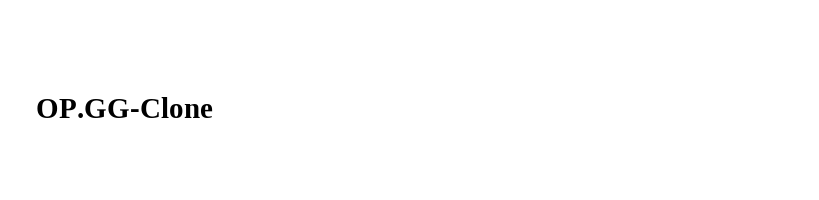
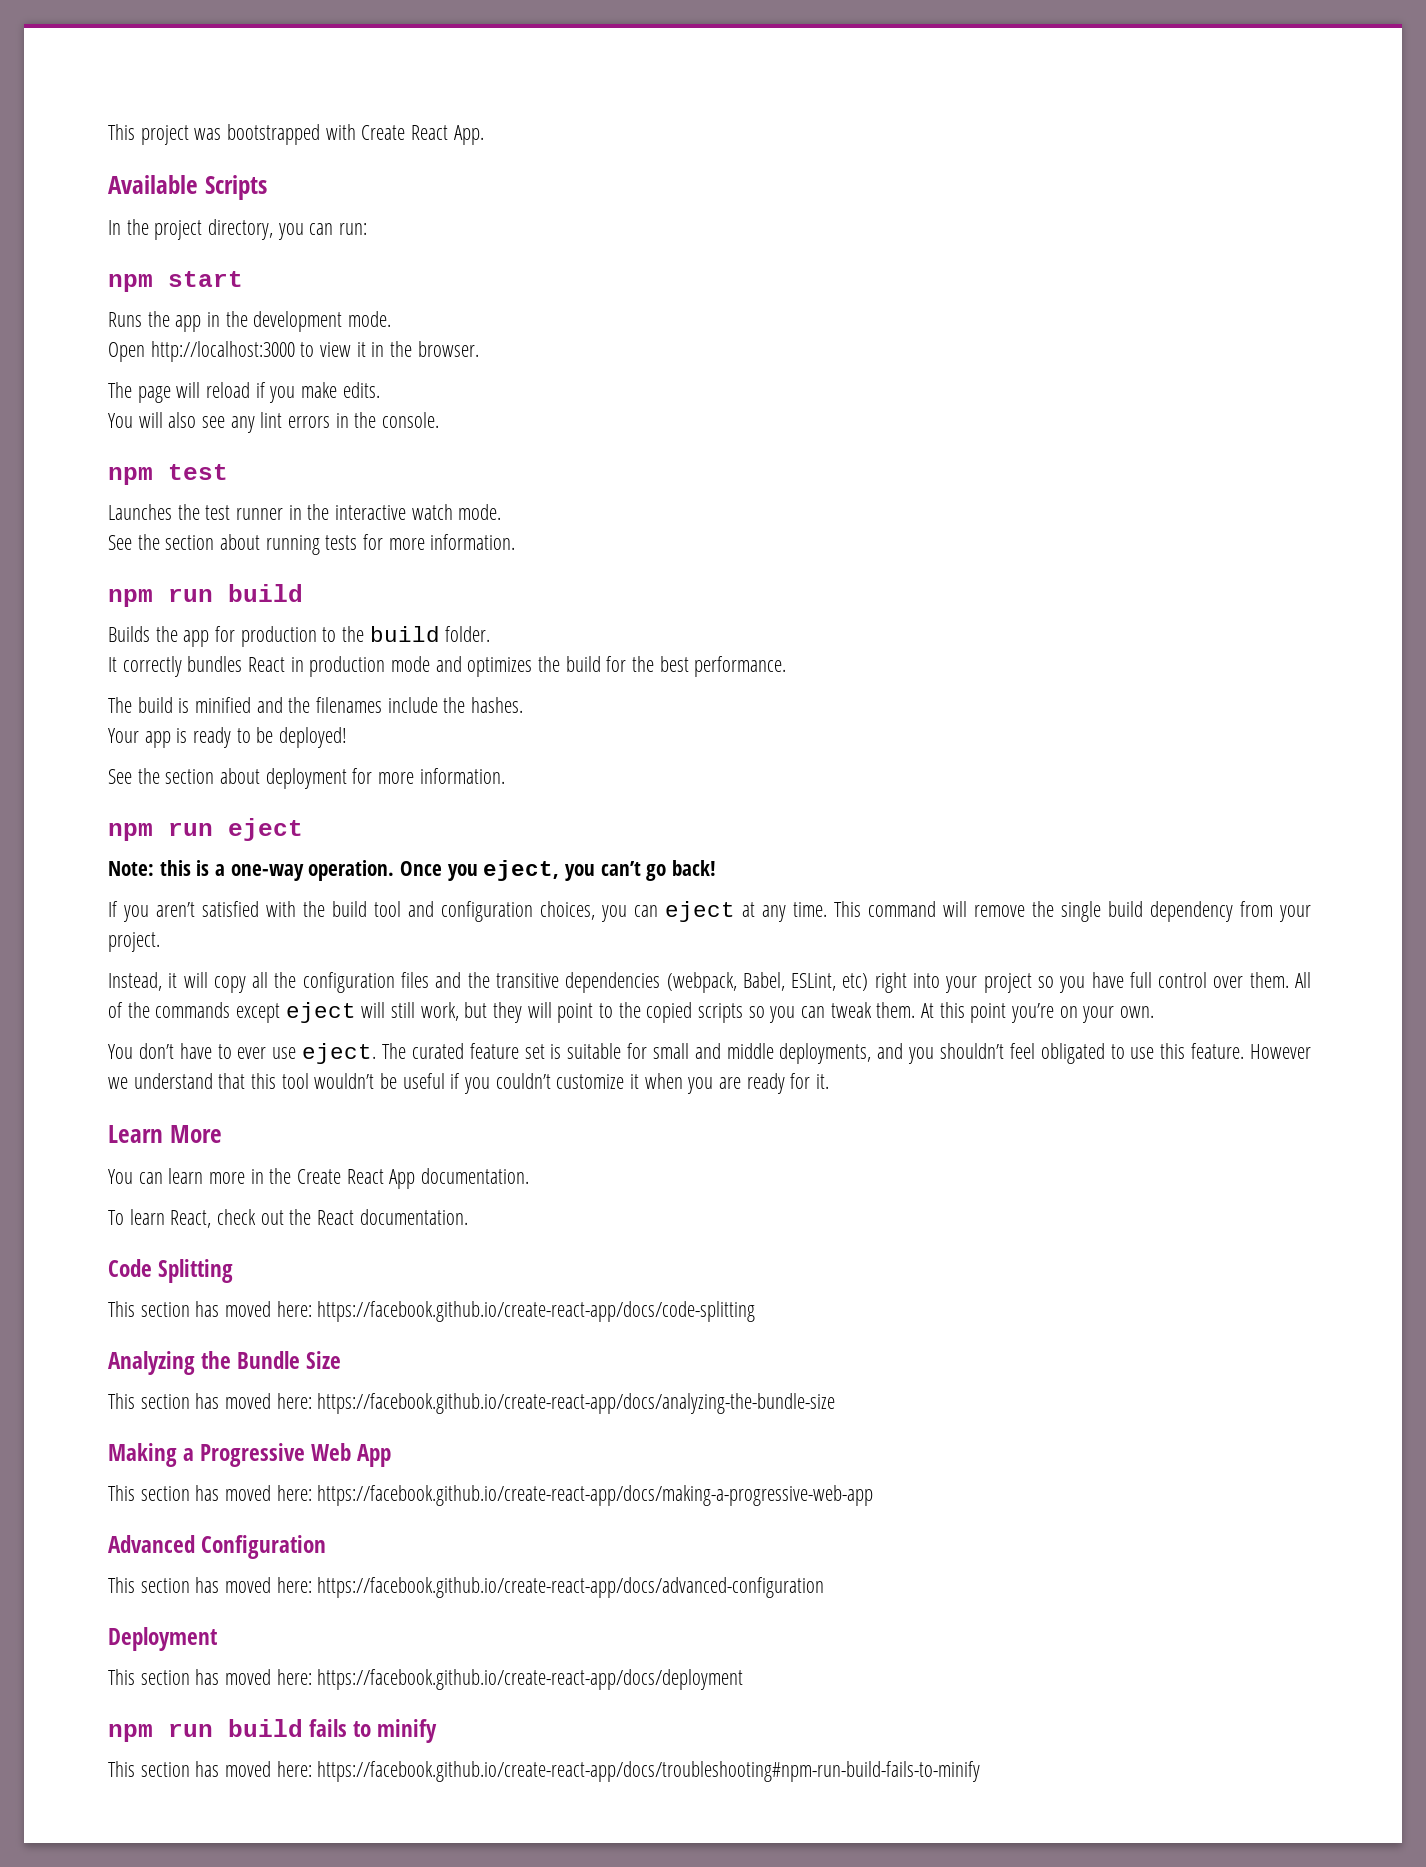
[36,97,213,118] OP.GG-Clone -> [108,124,484,145] [108,175,267,200] [108,219,368,240] [108,271,243,292] [108,311,392,332] [108,341,479,362] [108,382,380,403] [108,412,440,433] [108,464,228,485] [108,504,502,520] [108,534,516,555] [108,584,303,607] [108,626,491,647] [108,656,787,677] [108,697,524,713] [108,727,348,748] [108,768,505,789] [108,818,303,841] [108,860,717,881] [108,901,1311,922] [108,932,160,952] [108,972,1312,993] [108,1002,1155,1023] [108,1043,1311,1064] [108,1073,830,1094] [108,1125,222,1143] [108,1168,530,1189] [108,1209,468,1228] [108,1259,234,1283] [108,1301,756,1322] [108,1351,342,1375] [108,1393,836,1414] [108,1443,392,1467] [108,1485,874,1506] [108,1535,327,1559] [108,1577,825,1598] [108,1627,217,1651] [108,1669,744,1690] [108,1719,438,1743] [108,1761,981,1782] This project was bootstrapped with Create React App. // Available Scripts // In the project directory, you can run: // npm start // Runs the app in the development mode. // Open http://localhost:3000 to view it in the browser. // The page will reload if you make edits. // You will also see any lint errors in the console. // npm test // Launches the test runner in the interactive watch mode. // See the section about running tests for more information. // npm run build // Builds the app for production to the build folder. // It correctly bundles React in production mode and optimizes the build for the best performance. // The build is minified and the filenames include the hashes. // Your app is ready to be deployed! // See the section about deployment for more information. // npm run eject // Note: this is a one-way operation. Once you eject, you can’t go back! // If you aren’t satisfied with the build tool and configuration choices, you can eject at any time. This command will remove the single build dependency from your project. // Instead, it will copy all the configuration files and the transitive dependencies (webpack, Babel, ESLint, etc) right into your project so you have full control over them. All of the commands except eject will still work, but they will point to the copied scripts so you can tweak them. At this point you’re on your own. // You don’t have to ever use eject. The curated feature set is suitable for small and middle deployments, and you shouldn’t feel obligated to use this feature. However we understand that this tool wouldn’t be useful if you couldn’t customize it when you are ready for it. // Learn More // You can learn more in the Create React App documentation. // To learn React, check out the React documentation. // Code Splitting // This section has moved here: https://facebook.github.io/create-react-app/docs/code-splitting // Analyzing the Bundle Size // This section has moved here: https://facebook.github.io/create-react-app/docs/analyzing-the-bundle-size // Making a Progressive Web App // This section has moved here: https://facebook.github.io/create-react-app/docs/making-a-progressive-web-app // Advanced Configuration // This section has moved here: https://facebook.github.io/create-react-app/docs/advanced-configuration // Deployment // This section has moved here: https://facebook.github.io/create-react-app/docs/deployment // npm run build fails to minify // This section has moved here: https://facebook.github.io/create-react-app/docs/troubleshooting#npm-run-build-fails-to-minify

